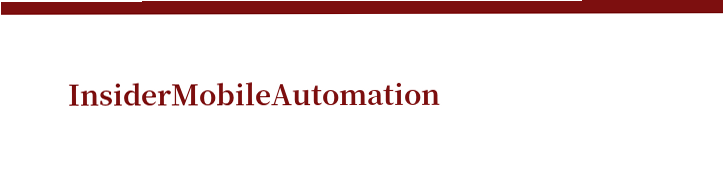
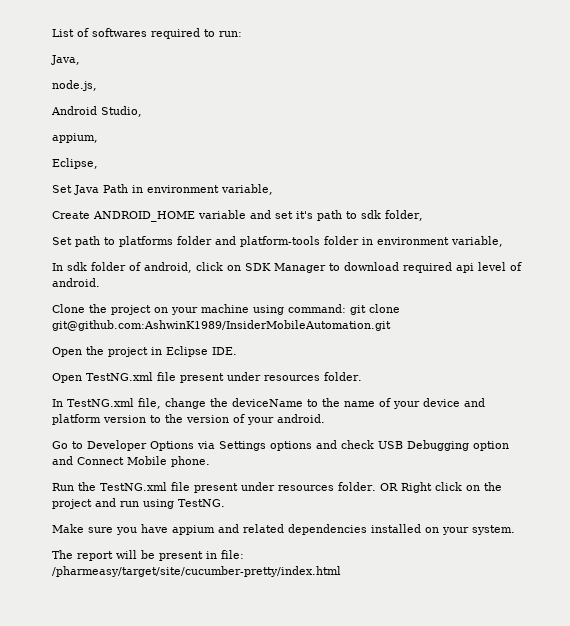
[67,81,441,106] InsiderMobileAutomation -> [52,28,242,39] [51,55,80,65] [52,80,97,91] [51,106,142,117] [52,133,98,143] [52,158,98,169] [52,184,273,195] [52,210,423,222] [52,236,503,247] [52,262,522,273] [52,278,100,287] [52,304,400,315] [52,320,391,331] [52,346,237,357] [52,372,362,383] [52,398,485,409] [52,414,325,425] [52,440,509,451] [52,456,210,467] [52,482,502,493] [52,498,225,509] [52,524,515,535] [52,550,244,561] [52,566,341,577] List of softwares required to run: // Java, // node.js, // Android Studio, // appium, // Eclipse, // Set Java Path in environment variable, // Create ANDROID_HOME variable and set it's path to sdk folder, // Set path to platforms folder and platform-tools folder in environment variable, // In sdk folder of android, click on SDK Manager to download required api level of android. // Clone the project on your machine using command: git clone git@github.com:AshwinK1989/InsiderMobileAutomation.git // Open the project in Eclipse IDE. // Open TestNG.xml file present under resources folder. // In TestNG.xml file, change the deviceName to the name of your device and platform version to the version of your android. // Go to Developer Options via Settings options and check USB Debugging option and Connect Mobile phone. // Run the TestNG.xml file present under resources folder. OR Right click on the project and run using TestNG. // Make sure you have appium and related dependencies installed on your system. // The report will be present in file: /pharmeasy/target/site/cucumber-pretty/index.html

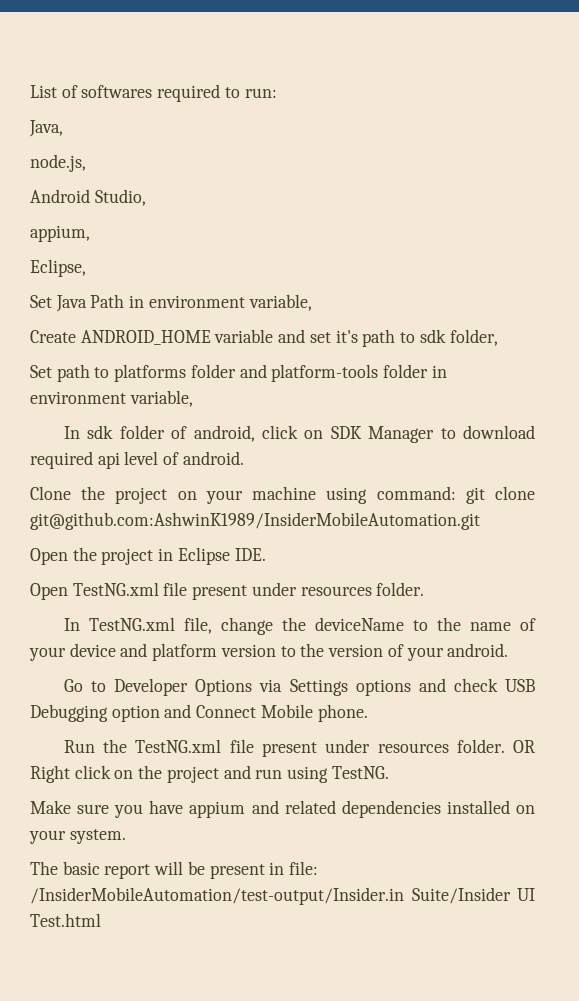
(73, 554) none -> [62,861,100,875] basic
[52,566,341,577] /pharmeasy/target/site/cucumber-pretty/index.html -> [30,887,535,905] [30,913,101,927] /InsiderMobileAutomation/test-output/Insider.in Suite/Insider UI Test.html

